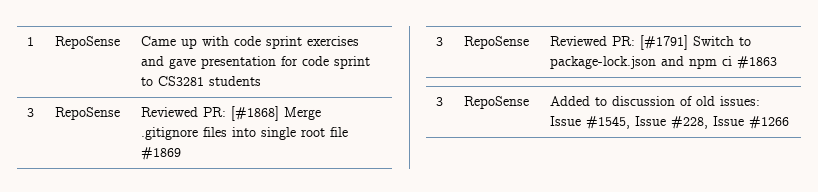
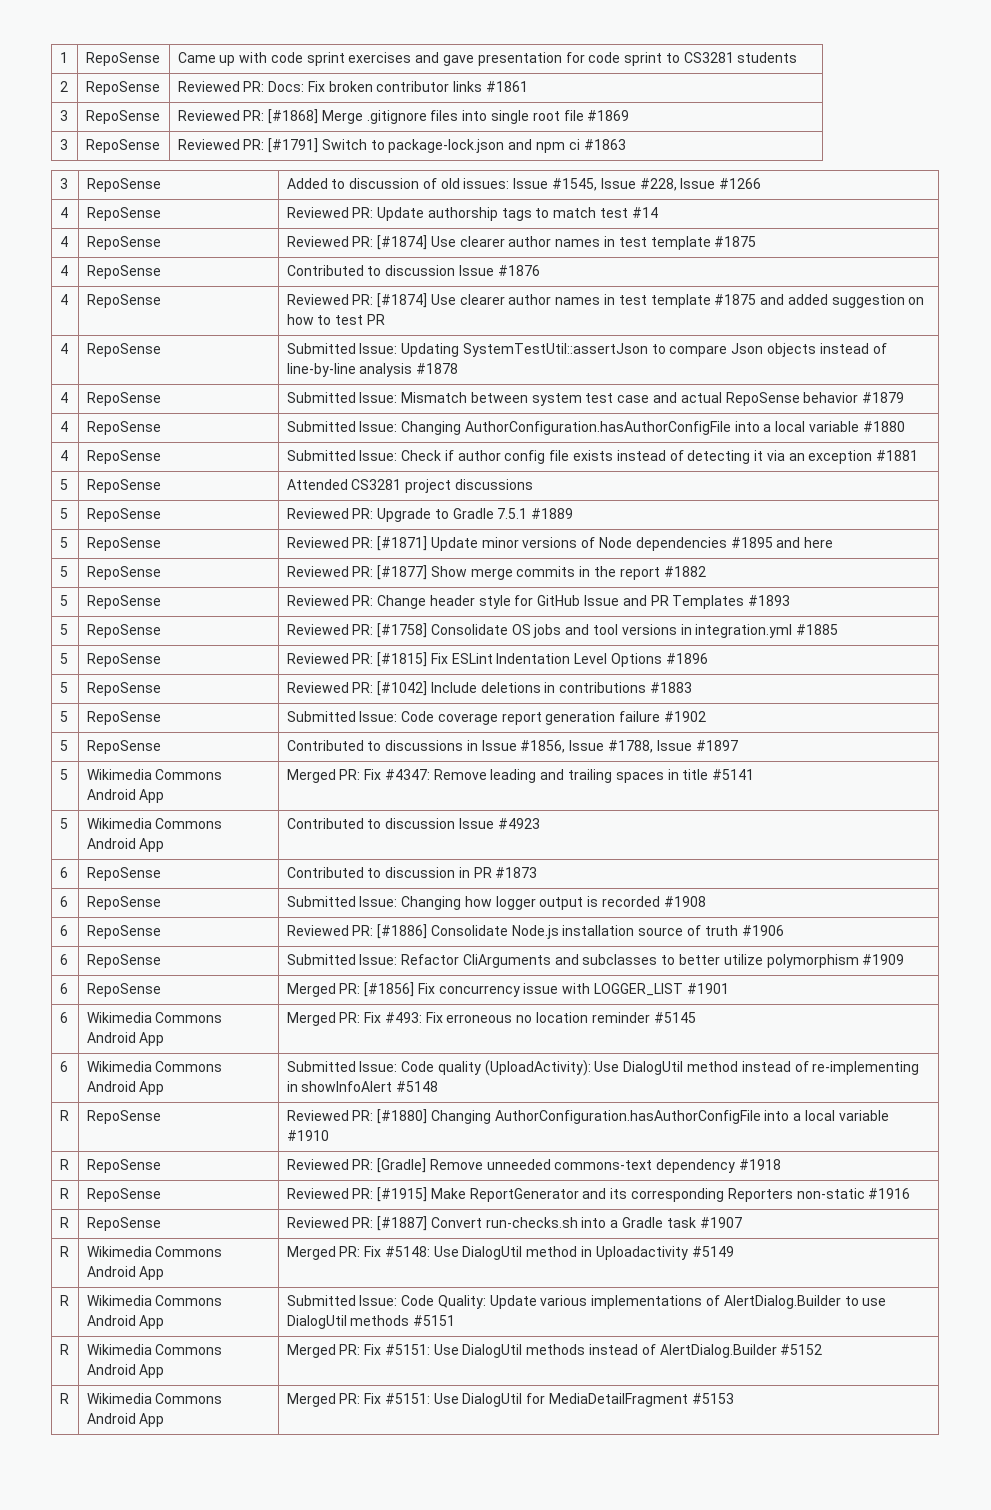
(262, 81) none -> [59,81,68,92] [85,81,160,95] [177,81,528,92] // 2 | RepoSense | Reviewed PR: Docs: Fix broken contributor links #1861
(790, 122) none -> [59,207,68,218] [86,207,161,221] [286,207,658,221] [59,236,68,247] [86,236,161,250] [286,235,757,250] [59,265,68,276] [86,265,161,279] [286,265,540,276] [59,294,68,305] [86,294,161,308] [286,293,925,308] [286,314,385,325] [59,343,68,354] [86,343,161,357] [286,343,887,357] [286,363,459,377] [59,392,68,403] [86,392,161,406] [286,392,905,406] [59,421,68,432] [86,421,161,435] [286,421,905,435] [59,450,68,461] [86,450,161,464] [286,450,919,464] [59,479,68,490] [86,479,161,493] [286,479,533,493] [59,508,68,519] [86,508,161,522] [286,508,574,522] [59,537,68,548] [86,537,161,551] [286,536,834,551] [59,566,68,577] [86,566,161,580] [286,565,706,580] [59,595,68,606] [86,595,161,609] [286,595,791,609] [59,624,68,635] [86,624,161,638] [286,623,839,638] [59,653,68,664] [86,653,161,667] [286,652,708,667] [59,682,68,693] [86,682,161,696] [286,681,692,696] [59,711,68,722] [86,711,161,725] [286,711,706,725] [59,740,68,751] [86,740,161,754] [286,740,738,753] [59,769,68,780] [86,769,223,780] [86,789,165,803] [286,769,755,783] [59,818,68,829] [86,818,223,829] [86,838,165,852] [286,818,540,829] [59,867,68,878] [86,867,161,881] [286,867,538,878] [59,896,68,907] [86,896,161,910] [286,896,706,910] [59,925,68,936] [86,925,161,939] [286,924,784,939] [59,954,68,965] [86,954,161,968] [286,954,905,968] [59,983,68,994] [86,983,161,997] [286,982,729,997] [59,1012,68,1023] [86,1012,223,1023] [86,1032,165,1046] [286,1012,696,1026] [59,1061,68,1072] [86,1061,223,1072] [86,1081,165,1095] [286,1060,920,1076] [286,1081,439,1092] [59,1110,69,1121] [86,1110,161,1124] [286,1109,889,1124] [286,1130,329,1141] [59,1159,69,1170] [86,1159,161,1173] [286,1158,781,1173] [59,1188,69,1199] [86,1188,161,1202] [286,1187,911,1202] [59,1217,69,1228] [86,1217,161,1231] [286,1216,742,1231] [59,1246,69,1257] [86,1246,223,1257] [86,1266,165,1280] [286,1246,734,1260] [59,1295,69,1306] [86,1295,223,1306] [86,1315,165,1329] [286,1295,887,1309] [286,1315,456,1329] [59,1344,69,1355] [86,1344,223,1355] [86,1364,165,1378] [286,1344,823,1358] [59,1393,69,1404] [86,1393,223,1404] [86,1413,165,1427] [286,1393,734,1407] // 4 | RepoSense | Reviewed PR: Update authorship tags to match test #14 // 4 | RepoSense | Reviewed PR: [#1874] Use clearer author names in test template #1875 // 4 | RepoSense | Contributed to discussion Issue #1876 // 4 | RepoSense | Reviewed PR: [#1874] Use clearer author names in test template #1875 and added suggestion on how to test PR // 4 | RepoSense | Submitted Issue: Updating SystemTestUtil::assertJson to compare Json objects instead of line-by-line analysis #1878 // 4 | RepoSense | Submitted Issue: Mismatch between system test case and actual RepoSense behavior #1879 // 4 | RepoSense | Submitted Issue: Changing AuthorConfiguration.hasAuthorConfigFile into a local variable #1880 // 4 | RepoSense | Submitted Issue: Check if author config file exists instead of detecting it via an exception #1881 // 5 | RepoSense | Attended CS3281 project discussions // 5 | RepoSense | Reviewed PR: Upgrade to Gradle 7.5.1 #1889 // 5 | RepoSense | Reviewed PR: [#1871] Update minor versions of Node dependencies #1895 and here // 5 | RepoSense | Reviewed PR: [#1877] Show merge commits in the report #1882 // 5 | RepoSense | Reviewed PR: Change header style for GitHub Issue and PR Templates #1893 // 5 | RepoSense | Reviewed PR: [#1758] Consolidate OS jobs and tool versions in integration.yml #1885 // 5 | RepoSense | Reviewed PR: [#1815] Fix ESLint Indentation Level Options #1896 // 5 | RepoSense | Reviewed PR: [#1042] Include deletions in contributions #1883 // 5 | RepoSense | Submitted Issue: Code coverage report generation failure #1902 // 5 | RepoSense | Contributed to discussions in Issue #1856, Issue #1788, Issue #1897 // 5 | Wikimedia Commons Android App | Merged PR: Fix #4347: Remove leading and trailing spaces in title #5141 // 5 | Wikimedia Commons Android App | Contributed to discussion Issue #4923 // 6 | RepoSense | Contributed to discussion in PR #1873 // 6 | RepoSense | Submitted Issue: Changing how logger output is recorded #1908 // 6 | RepoSense | Reviewed PR: [#1886] Consolidate Node.js installation source of truth #1906 // 6 | RepoSense | Submitted Issue: Refactor CliArguments and subclasses to better utilize polymorphism #1909 // 6 | RepoSense | Merged PR: [#1856] Fix concurrency issue with LOGGER_LIST #1901 // 6 | Wikimedia Commons Android App | Merged PR: Fix #493: Fix erroneous no location reminder #5145 // 6 | Wikimedia Commons Android App | Submitted Issue: Code quality (UploadActivity): Use DialogUtil method instead of re-implementing in showInfoAlert #5148 // R | RepoSense | Reviewed PR: [#1880] Changing AuthorConfiguration.hasAuthorConfigFile into a local variable #1910 // R | RepoSense | Reviewed PR: [Gradle] Remove unneeded commons-text dependency #1918 // R | RepoSense | Reviewed PR: [#1915] Make ReportGenerator and its corresponding Reporters non-static #1916 // R | RepoSense | Reviewed PR: [#1887] Convert run-checks.sh into a Gradle task #1907 // R | Wikimedia Commons Android App | Merged PR: Fix #5148: Use DialogUtil method in Uploadactivity #5149 // R | Wikimedia Commons Android App | Submitted Issue: Code Quality: Update various implementations of AlertDialog.Builder to use DialogUtil methods #5151 // R | Wikimedia Commons Android App | Merged PR: Fix #5151: Use DialogUtil methods instead of AlertDialog.Builder #5152 // R | Wikimedia Commons Android App | Merged PR: Fix #5151: Use DialogUtil for MediaDetailFragment #5153

